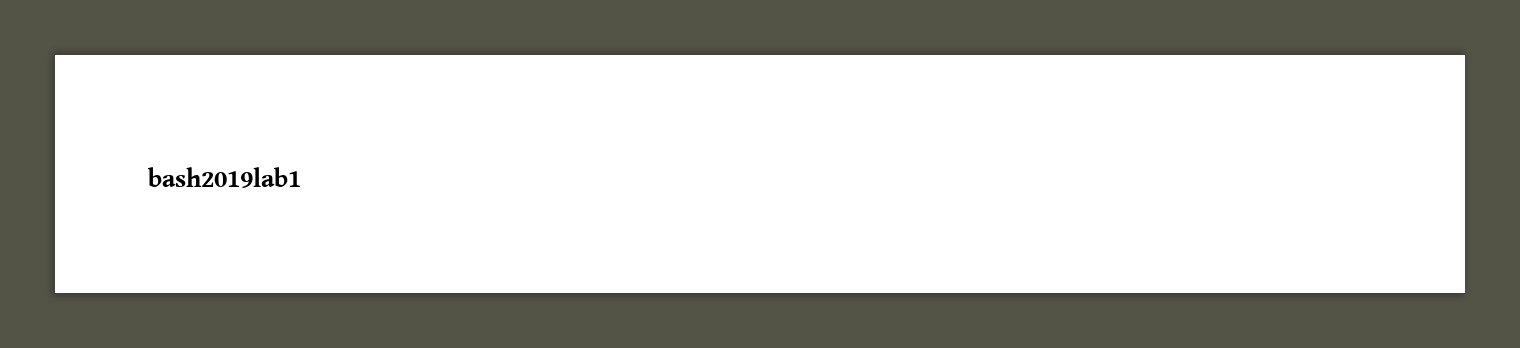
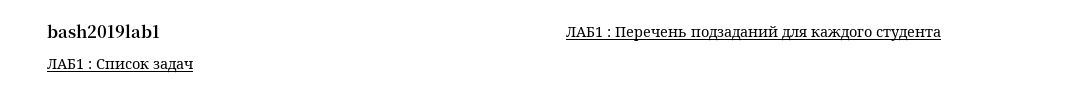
(301, 177) none -> [47,59,193,73] [566,26,941,41] // ЛАБ1 : Список задач // ЛАБ1 : Перечень подзаданий для каждого студента

